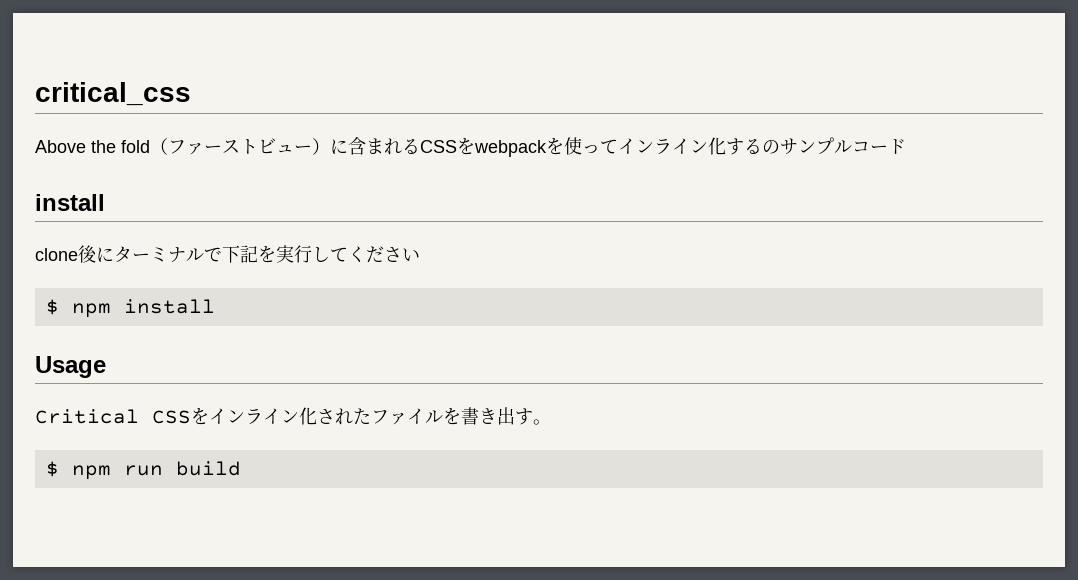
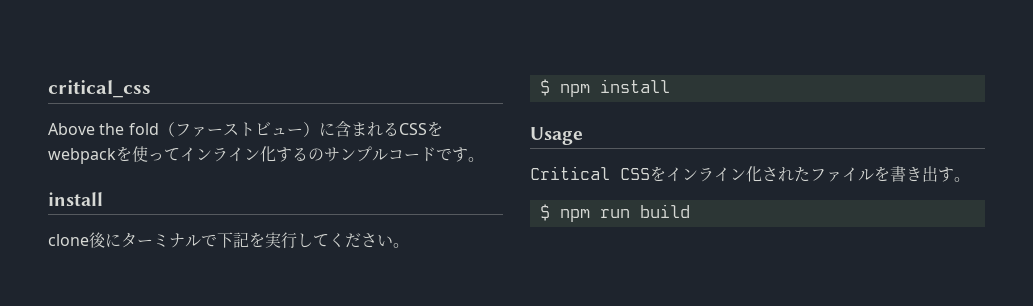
(906, 147) none -> [436,147,484,162] です。
(420, 255) none -> [393,243,409,248] 。

